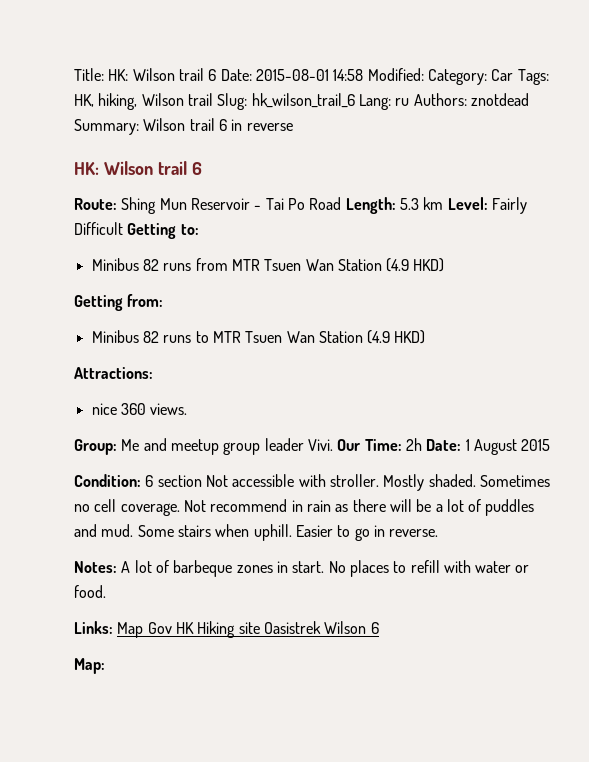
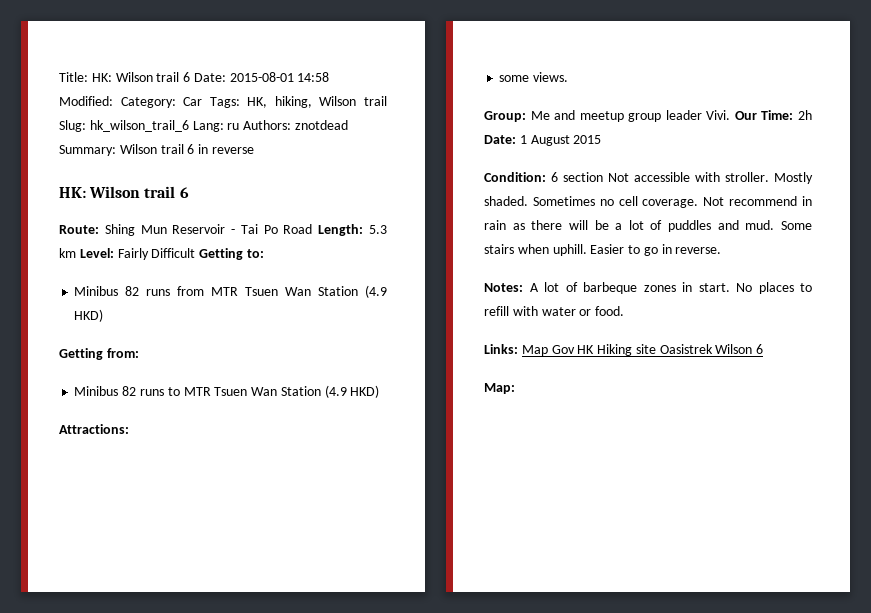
[91,403,146,415] nice 360 -> [499,75,530,82] some

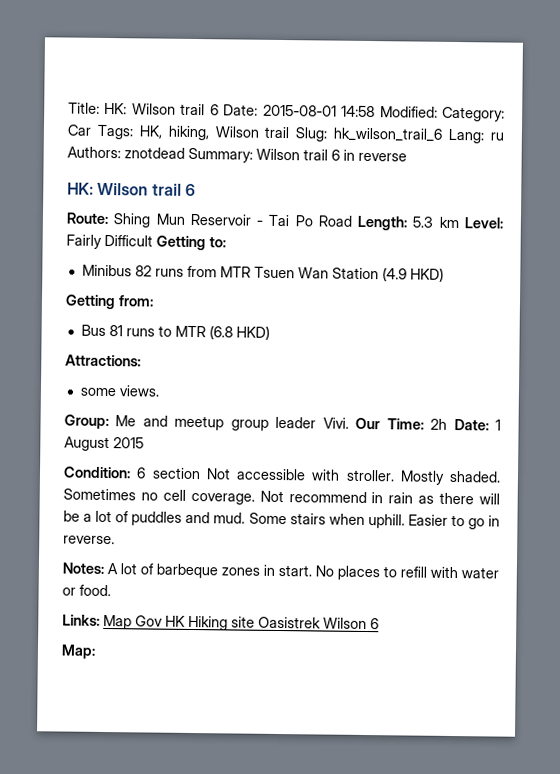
[74,386,137,396] Minibus 82 -> [80,324,123,337] Bus 81
[214,385,347,398] Tsuen Wan Station (4.9 -> [208,325,233,340] (6.8

